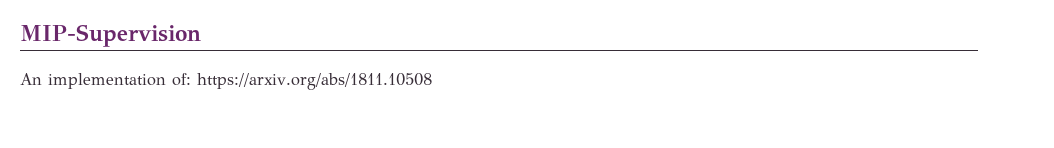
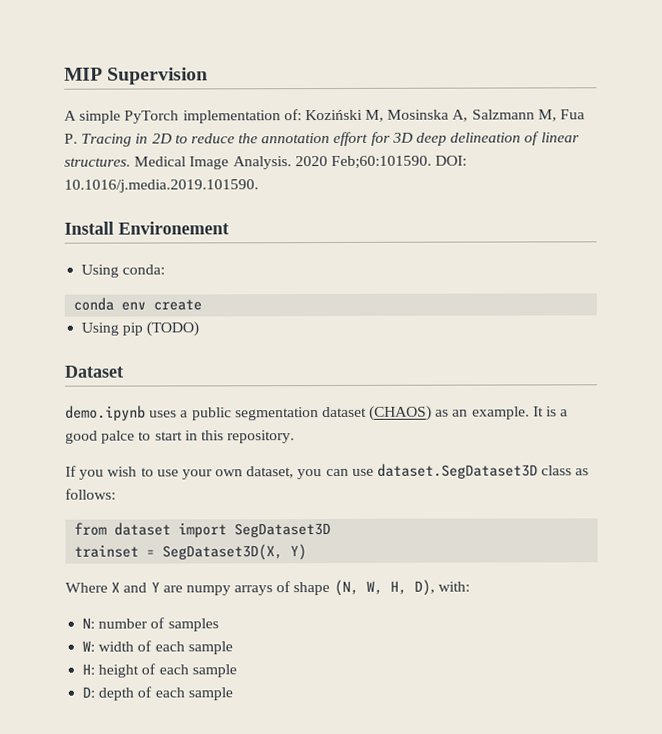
[20,24,201,47] [20,73,432,90] MIP-Supervision // An implementation of: https://arxiv.org/abs/1811.10508 -> [64,67,209,85] [64,109,586,124] [64,131,580,147] [64,155,468,170] [64,179,259,193] [64,221,229,235] [81,264,166,278] [73,297,203,311] [81,321,200,337] [64,365,124,378] [65,405,569,421] [65,430,296,444] [65,463,590,480] [65,488,116,500] [74,522,332,538] [74,544,308,561] [65,579,470,596] [82,617,219,632] [82,640,233,655] [82,663,237,678] [82,686,233,701] MIP Supervision // A simple PyTorch implementation of: Koziński M, Mosinska A, Salzmann M, Fua P. Tracing in 2D to reduce the annotation effort for 3D deep delineation of linear structures. Medical Image Analysis. 2020 Feb;60:101590. DOI: 10.1016/j.media.2019.101590. // Install Environement // Using conda: // conda env create // Using pip (TODO) // Dataset // demo.ipynb uses a public segmentation dataset (CHAOS) as an example. It is a good palce to start in this repository. // If you wish to use your own dataset, you can use dataset.SegDataset3D class as follows: // from dataset import SegDataset3D // trainset = SegDataset3D(X, Y) // Where X and Y are numpy arrays of shape (N, W, H, D), with: // N: number of samples // W: width of each sample // H: height of each sample // D: depth of each sample

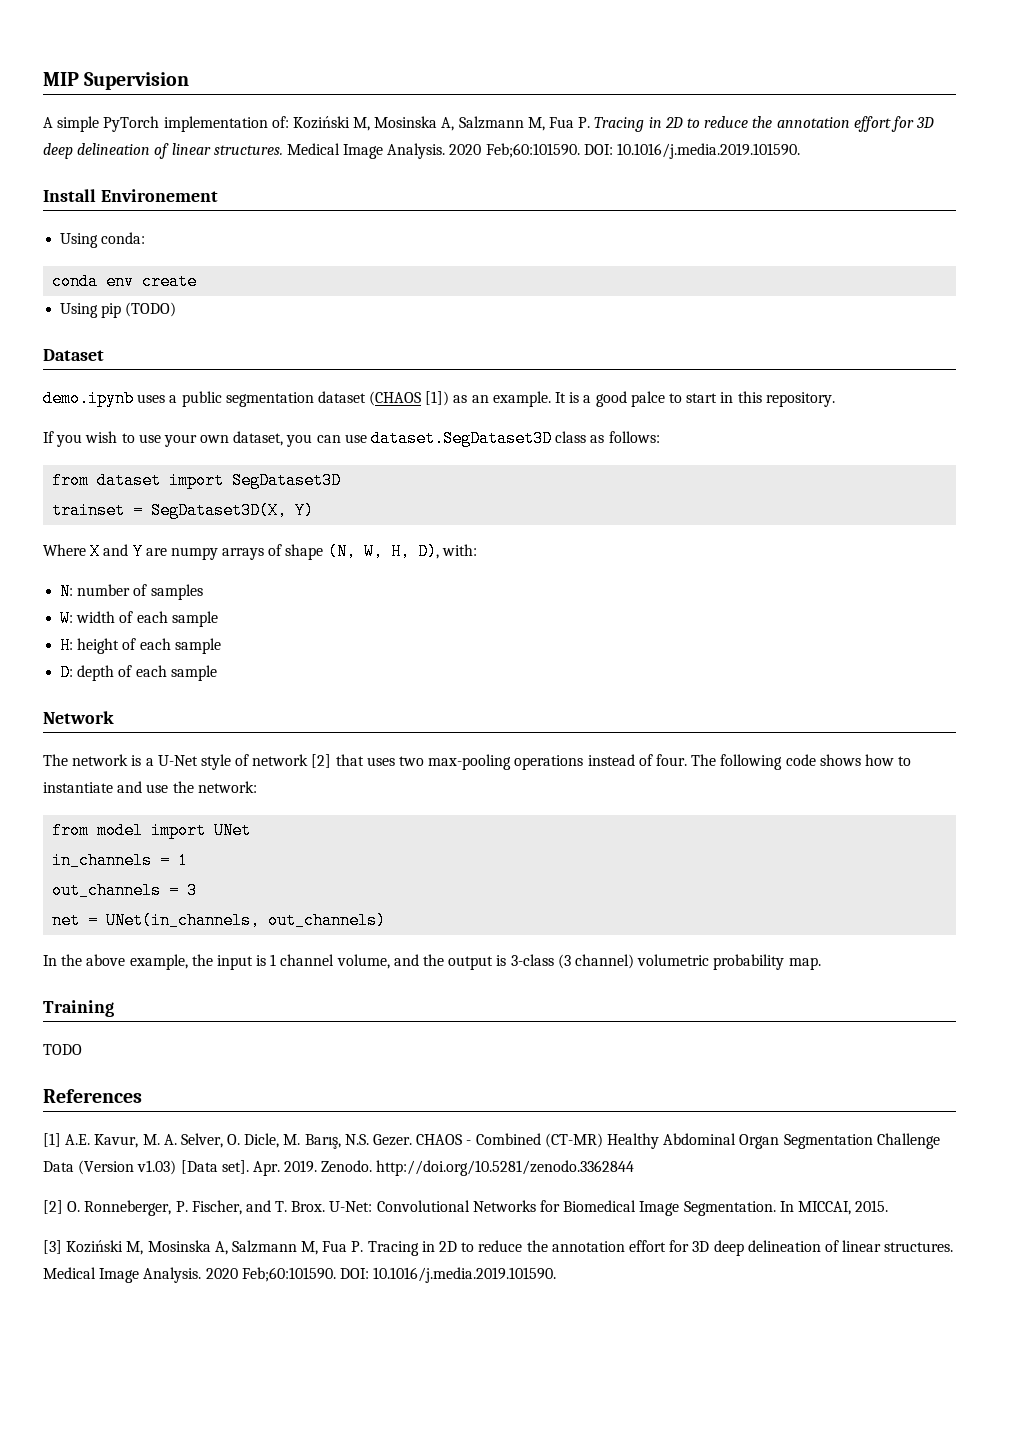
[369,405,433,421] (CHAOS) -> [369,391,450,406] (CHAOS [1])
(233, 694) none -> [43,711,114,724] [43,754,912,770] [43,781,257,793] [52,822,252,839] [52,852,189,869] [52,882,198,899] [52,912,387,929] [43,954,821,970] [43,1000,114,1017] [43,1044,82,1055] [43,1089,142,1103] [43,1133,940,1149] [43,1160,635,1176] [43,1200,889,1216] [43,1240,954,1256] [43,1267,557,1283] // Network // The network is a U-Net style of network [2] that uses two max-pooling operations instead of four. The following code shows how to instantiate and use the network: // from model import UNet // in_channels = 1 // out_channels = 3 // net = UNet(in_channels, out_channels) // In the above example, the input is 1 channel volume, and the output is 3-class (3 channel) volumetric probability map. // Training // TODO // References // [1] A.E. Kavur, M. A. Selver, O. Dicle, M. Barış, N.S. Gezer. CHAOS - Combined (CT-MR) Healthy Abdominal Organ Segmentation Challenge Data (Version v1.03) [Data set]. Apr. 2019. Zenodo. http://doi.org/10.5281/zenodo.3362844 // [2] O. Ronneberger, P. Fischer, and T. Brox. U-Net: Convolutional Networks for Biomedical Image Segmentation. In MICCAI, 2015. // [3] Koziński M, Mosinska A, Salzmann M, Fua P. Tracing in 2D to reduce the annotation effort for 3D deep delineation of linear structures. Medical Image Analysis. 2020 Feb;60:101590. DOI: 10.1016/j.media.2019.101590.

